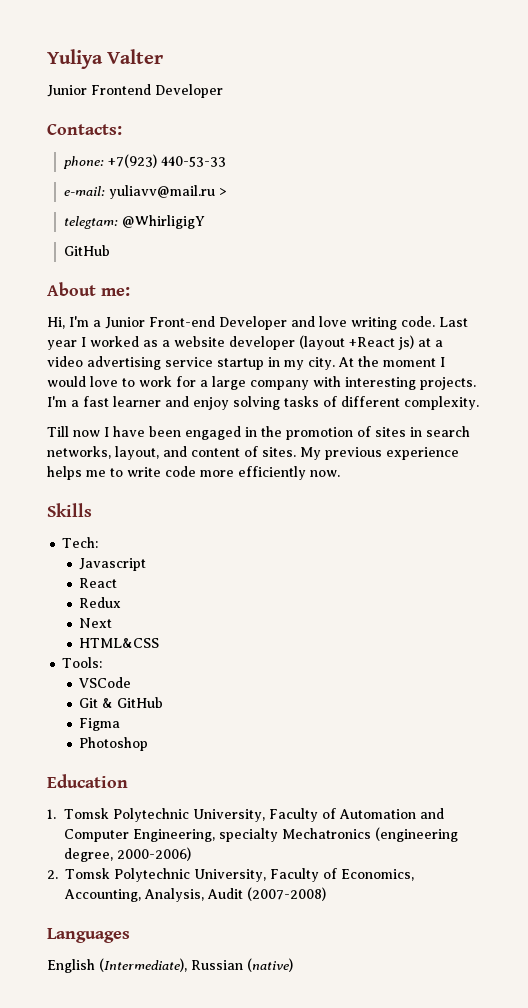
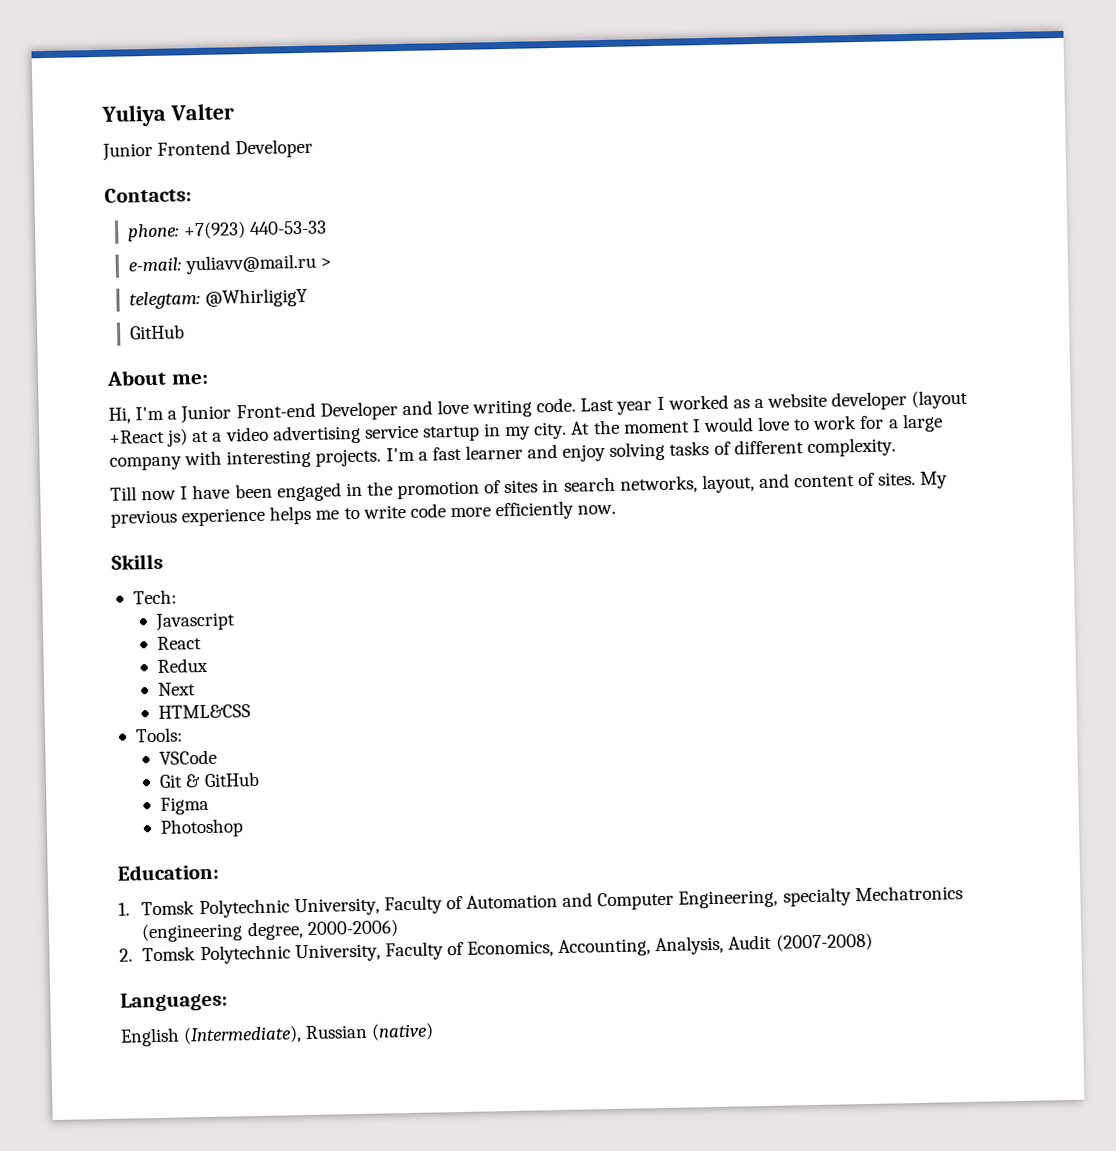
[47,774,128,788] Education -> [117,863,219,881] Education:
[47,928,130,943] Languages -> [120,991,228,1012] Languages:

